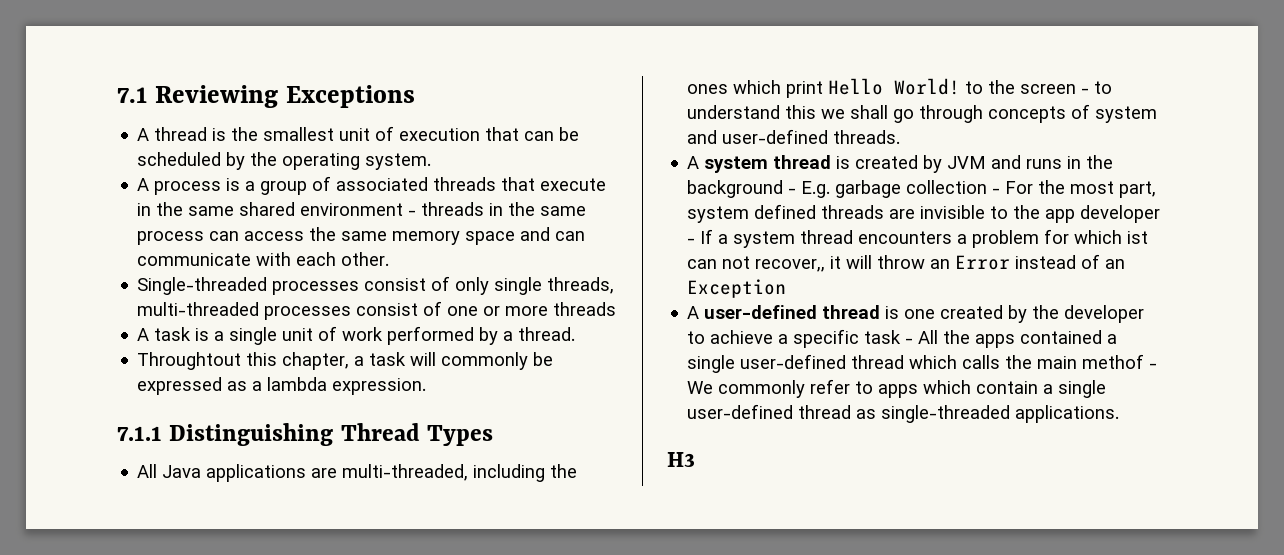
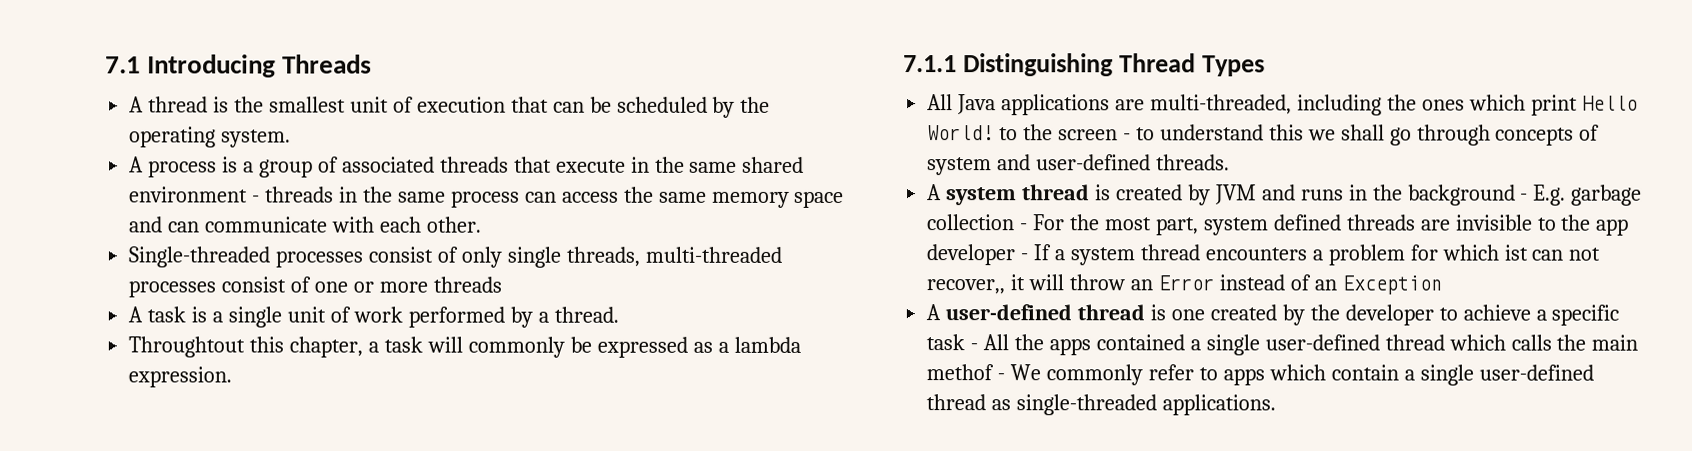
[154,85,415,108] Reviewing Exceptions -> [147,54,373,78] Introducing Threads
[667,452,695,467] // H3 -> (1277, 405) none

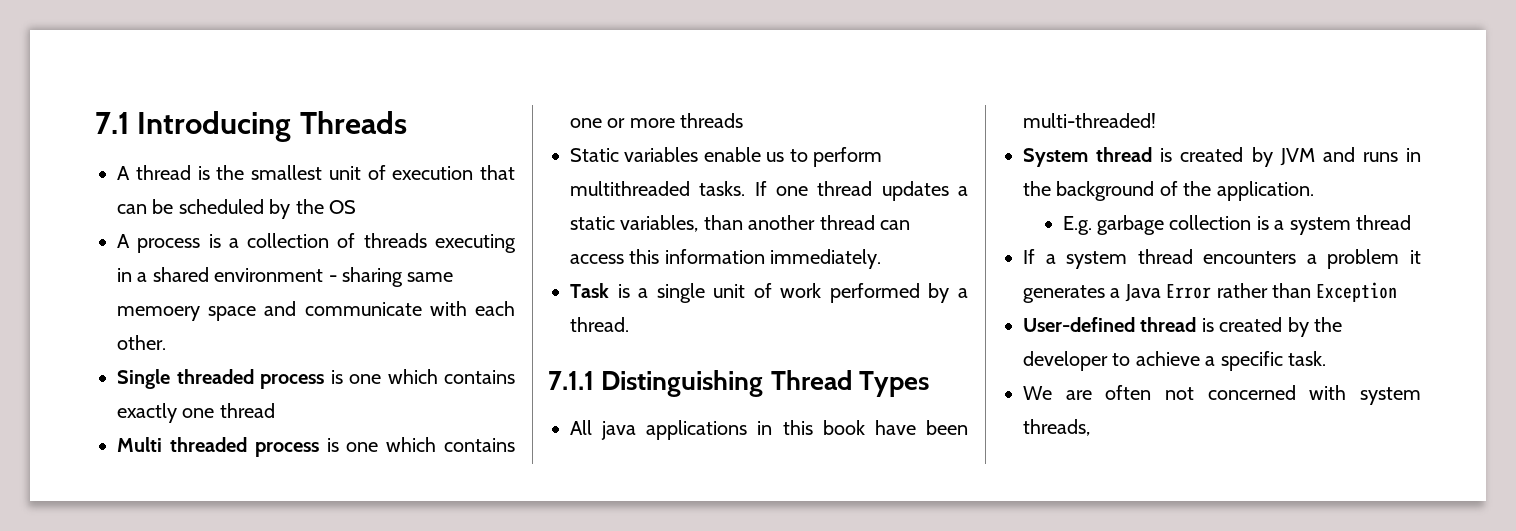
[129,126,292,148] operating system. -> [329,200,356,214] OS
[258,156,805,178] [129,186,790,208] group of associated threads that execute in the same shared environment - threads in the same process can access the same memory -> [247,233,516,253] [117,267,454,287] [117,306,200,321] collection of threads executing in a shared environment - sharing same memoery
[167,221,201,233] can -> (297, 308) none
[128,246,782,268] [128,276,502,298] [128,306,187,323] Single-threaded processes consist of only single threads, multi-threaded processes consist of one or more threads // A task -> [117,369,515,389] [117,403,275,423] [117,437,515,457] [570,113,744,128] [570,147,882,167] [570,181,968,201] [570,215,910,232] [570,249,882,269] [570,283,609,298] Single threaded process is one which contains exactly one thread // Multi threaded process is one which contains one or more threads // Static variables enable us to perform multithreaded tasks. If one thread updates a static variables, than another thread can access this information immediately. // Task
[128,336,801,358] [128,366,233,388] // Throughtout this chapter, a task will commonly be expressed as a lambda expression. -> (629, 324) none
[957,94,1638,116] [927,124,1601,146] [927,154,1231,176] [927,184,1018,206] Java applications are multi-threaded, including the ones which print Hello World! to the screen - to understand this we shall go through concepts of system and user-defined threads. // A system -> [601,420,968,440] [1023,113,1156,128] [1023,148,1088,167] java applications in this book have been multi-threaded! // System
[1520,184,1643,206] [926,214,1630,236] [926,244,1029,266] - E.g. garbage collection - For the most part, system defined threads are invisible to the app developer - -> [1159,181,1314,201] [1062,215,1412,235] of the application. // E.g. garbage collection is a system thread //
[1409,244,1601,261] [926,274,1337,295] for which ist can not recover,, it will throw an Error instead of an -> [1410,250,1421,264] [1023,283,1311,303] it generates a Java Error rather than
[926,304,1205,321] A user-defined thread is one -> [1023,317,1214,332] User-defined thread is
[926,334,1639,356] [926,364,1594,386] [926,394,1277,416] task - All the apps contained a single user-defined thread which calls the main methof - We commonly refer to apps which contain a single user-defined thread as single-threaded applications. -> [1288,351,1326,366] [1023,385,1421,405] [1023,419,1090,436] task. // We are often not concerned with system threads,

